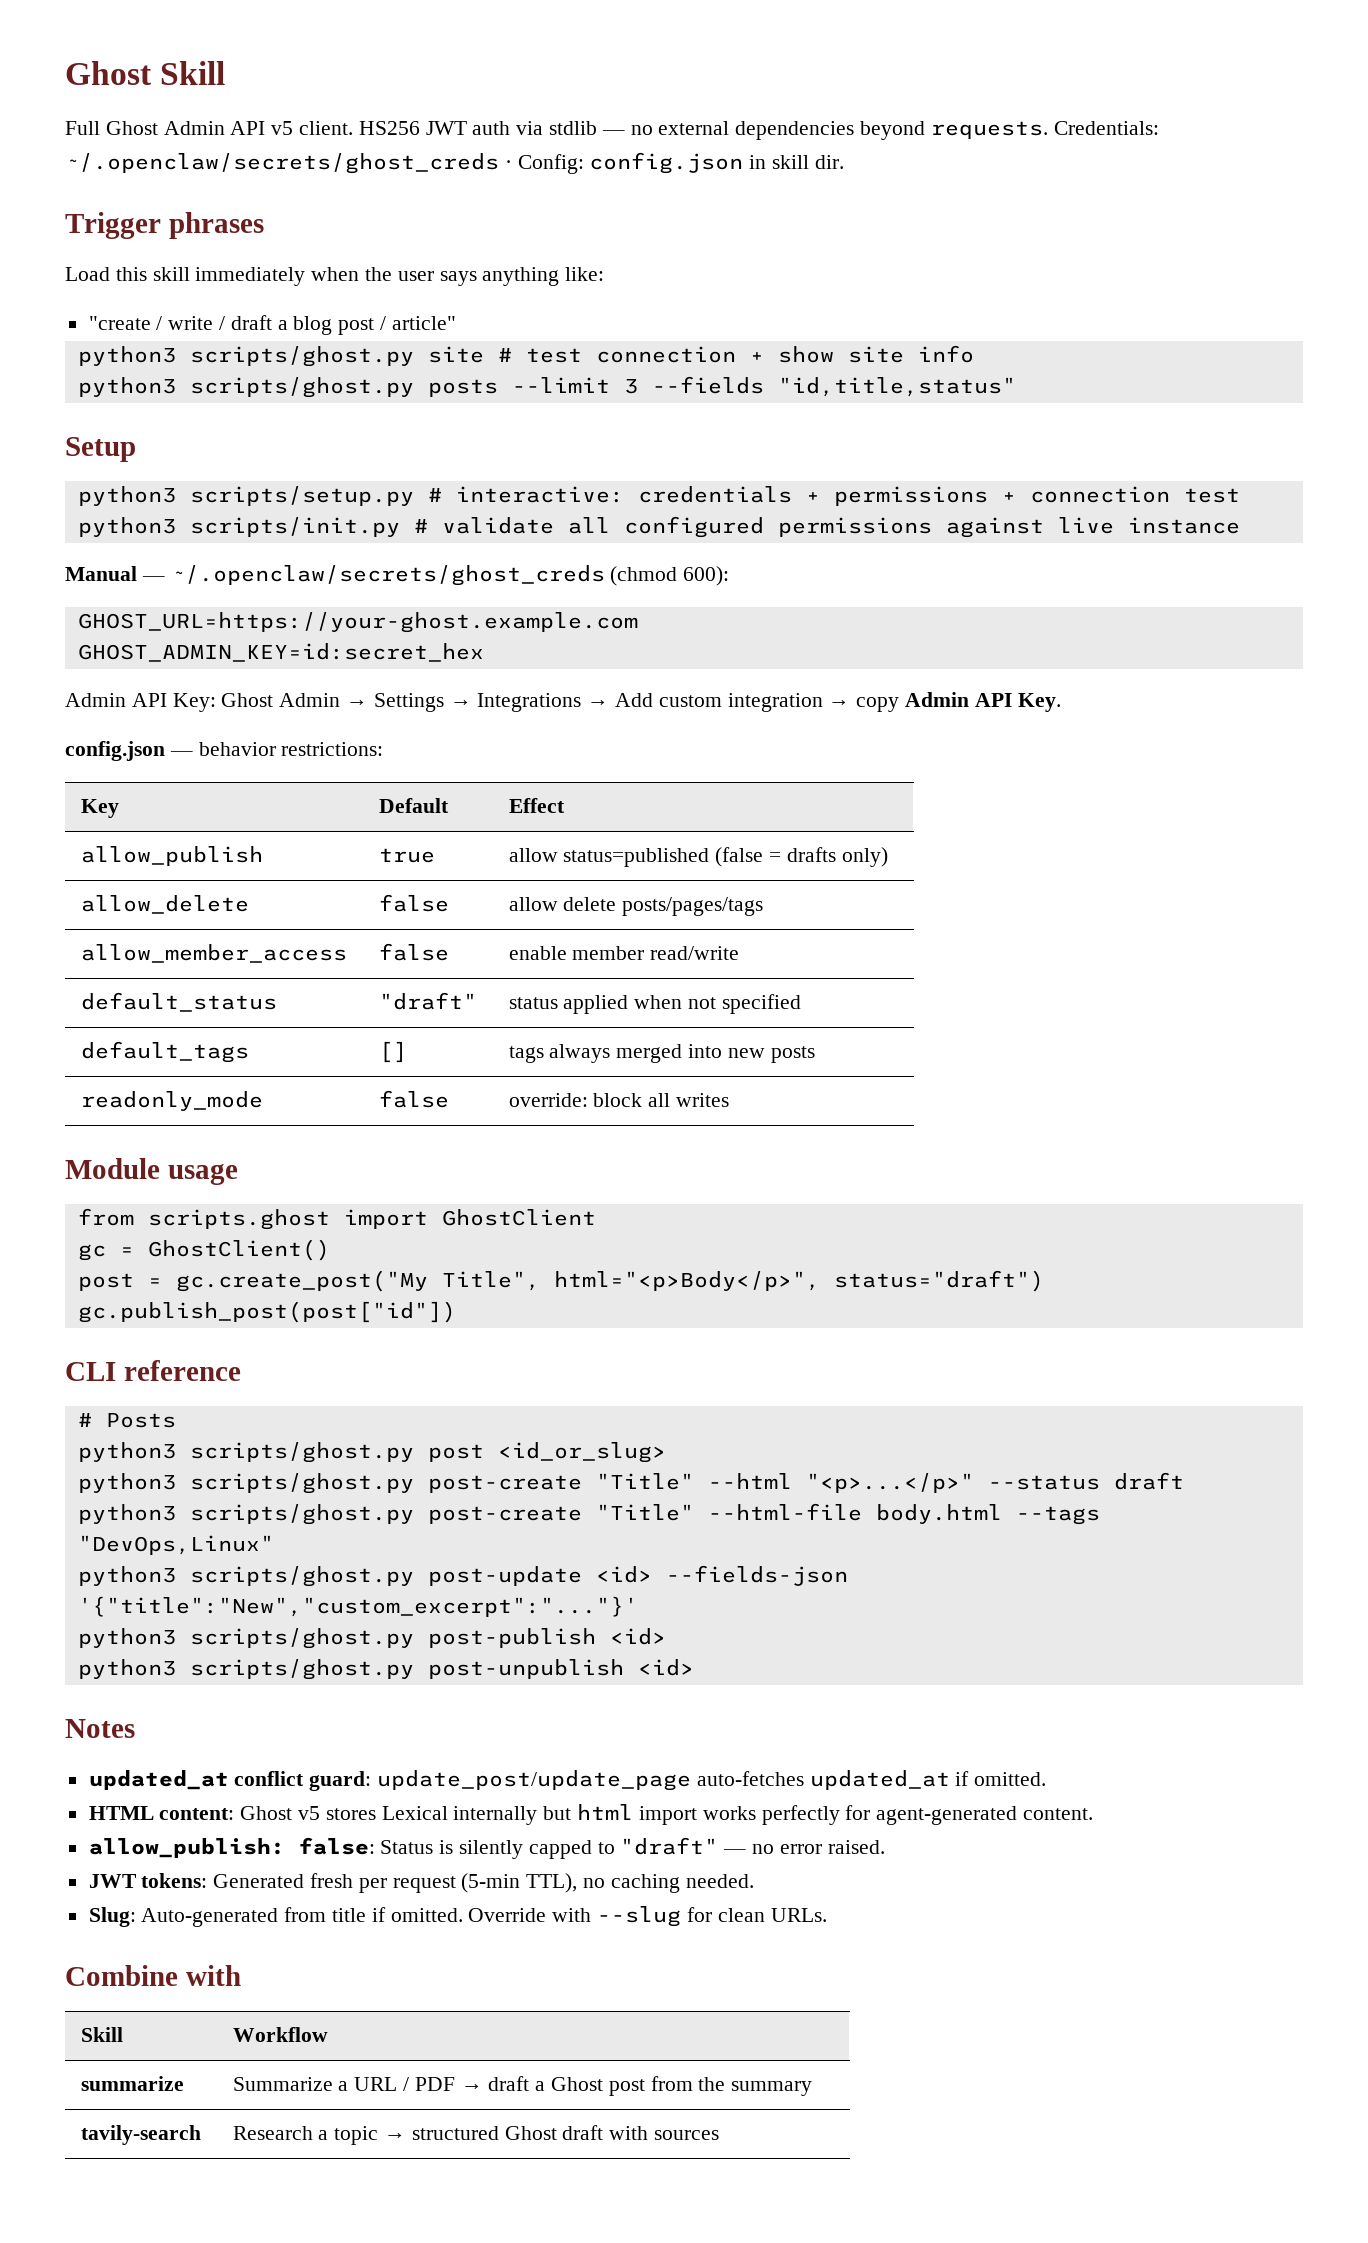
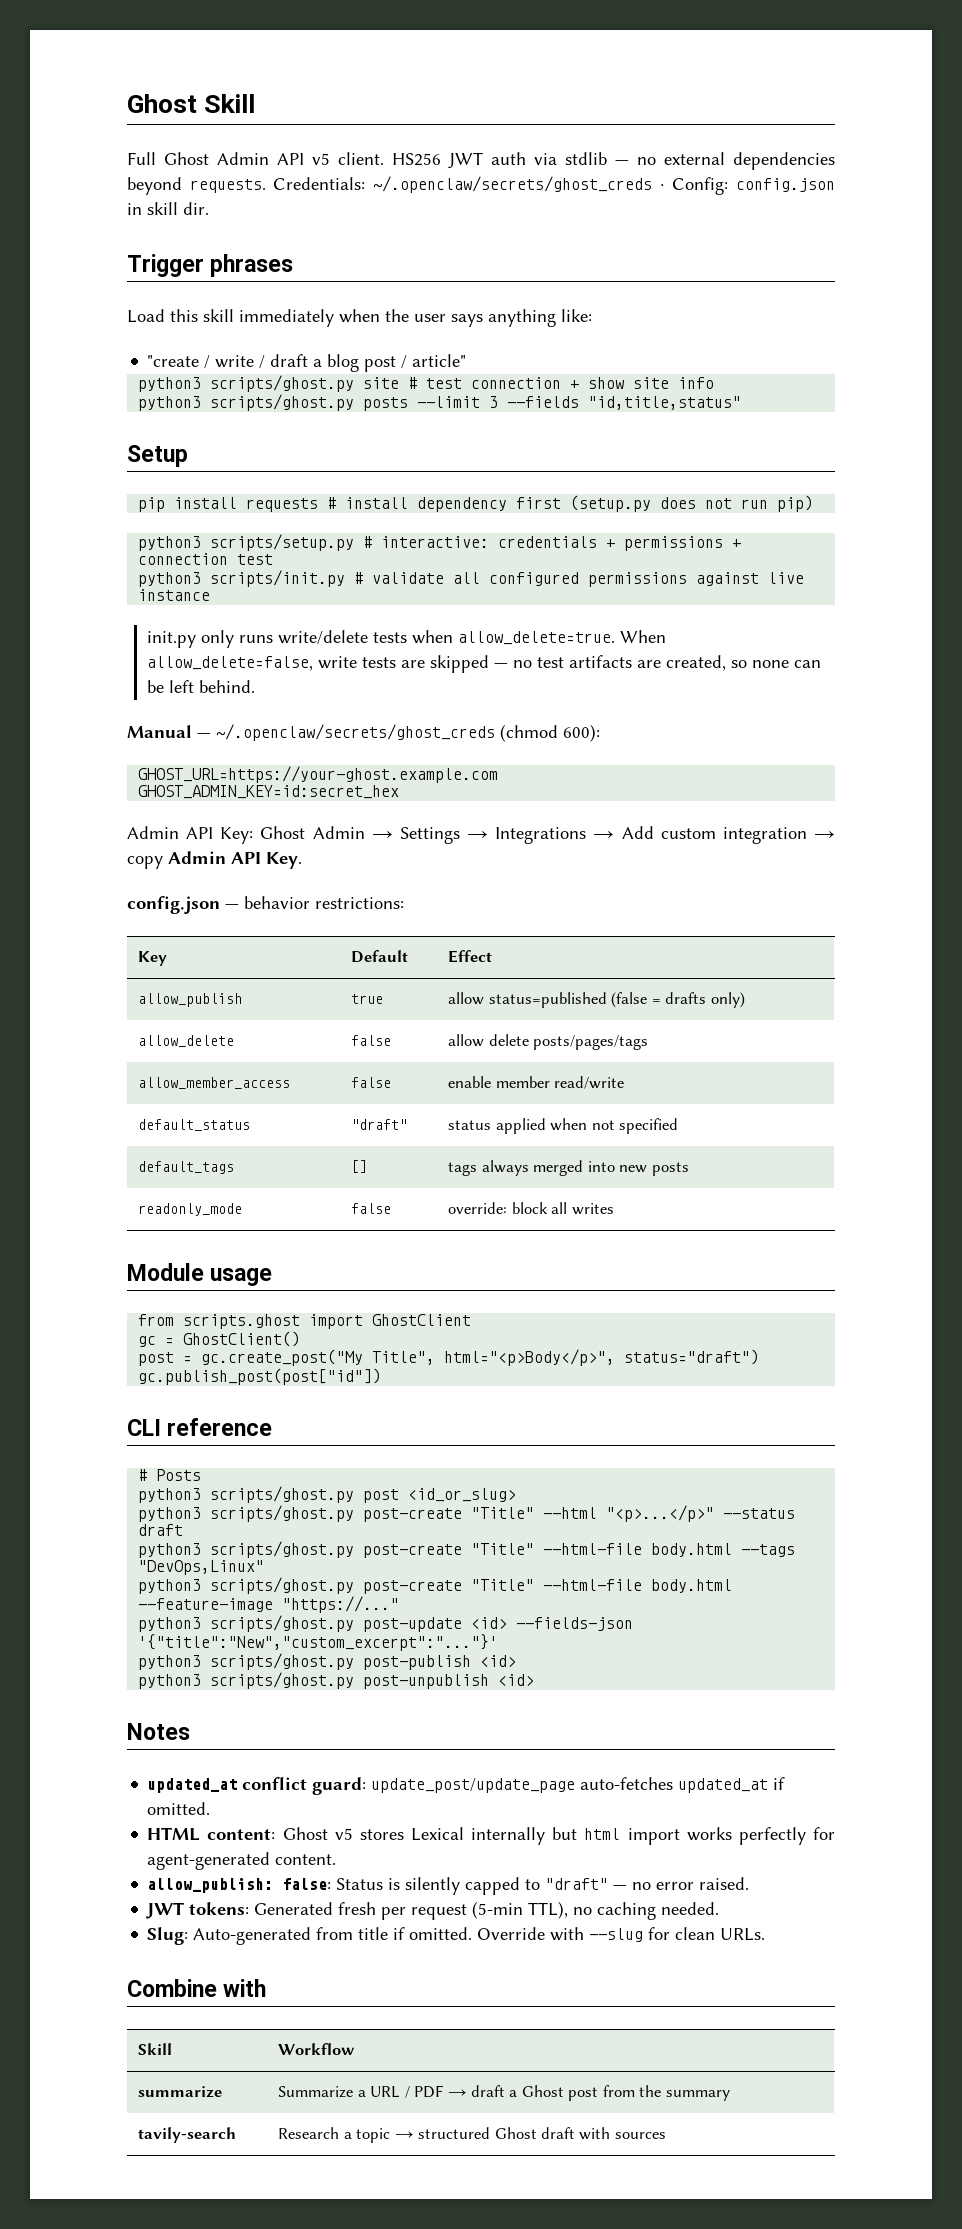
(136, 449) none -> [138,495,814,512] // pip install requests # install dependency first (setup.py does not run pip)
(1240, 525) none -> [147,630,667,648] [147,655,822,673] [147,680,256,693] // init.py only runs write/delete tests when allow_delete=true. When allow_delete=false, write tests are skipped — no test artifacts are created, so none can be left behind.
(274, 1545) none -> [138,1577,733,1594] [138,1596,400,1613] // python3 scripts/ghost.py post-create "Title" --html-file body.html --feature-image "https://..."

